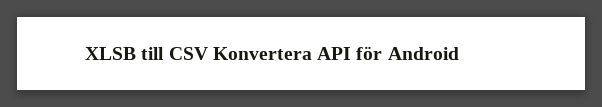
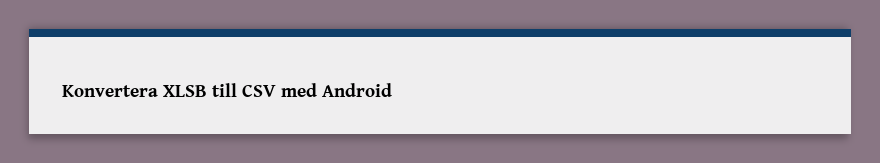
(85, 53) none -> [62,85,158,97] Konvertera
[212,46,383,60] Konvertera API för -> [281,83,317,97] med

